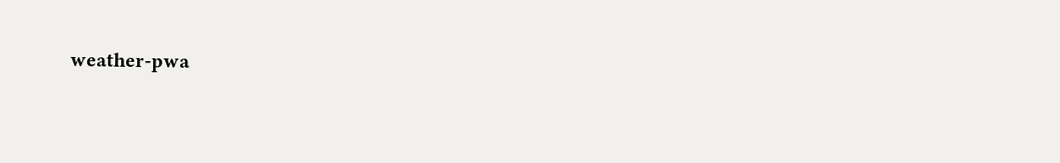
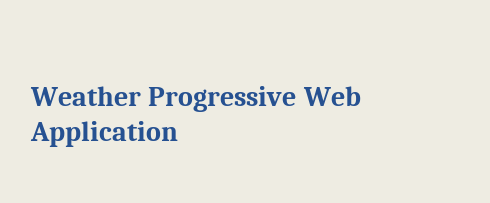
[70,51,191,73] weather-pwa -> [30,86,361,112] [30,121,178,147] Weather Progressive Web Application

